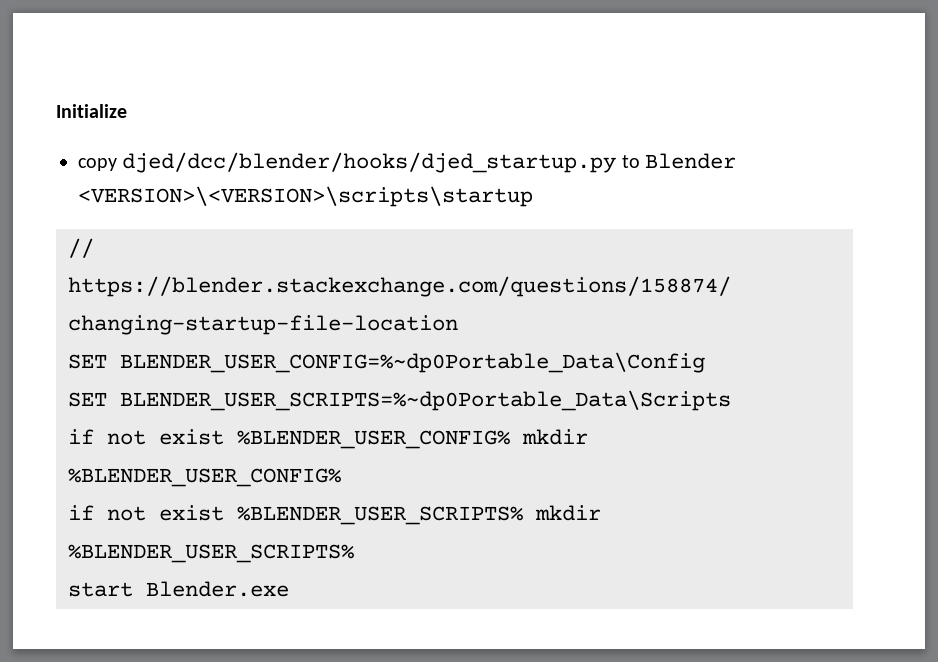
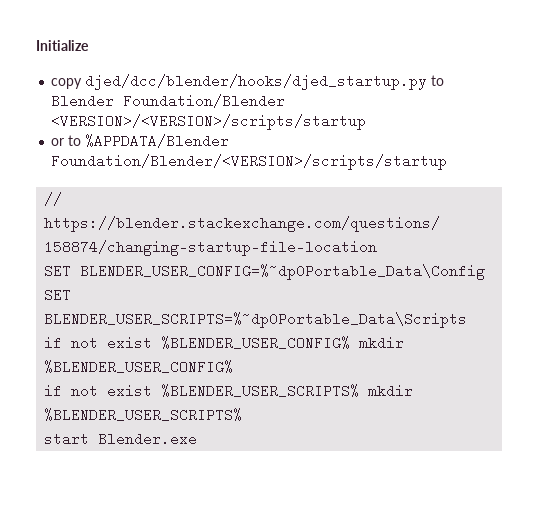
[78,186,533,207] <VERSION>\<VERSION>\scripts\startup -> [123,94,286,108] [51,114,367,130] [51,134,230,148] [51,154,448,170] Foundation/Blender <VERSION>/<VERSION>/scripts/startup // or to %APPDATA/Blender Foundation/Blender/<VERSION>/scripts/startup

